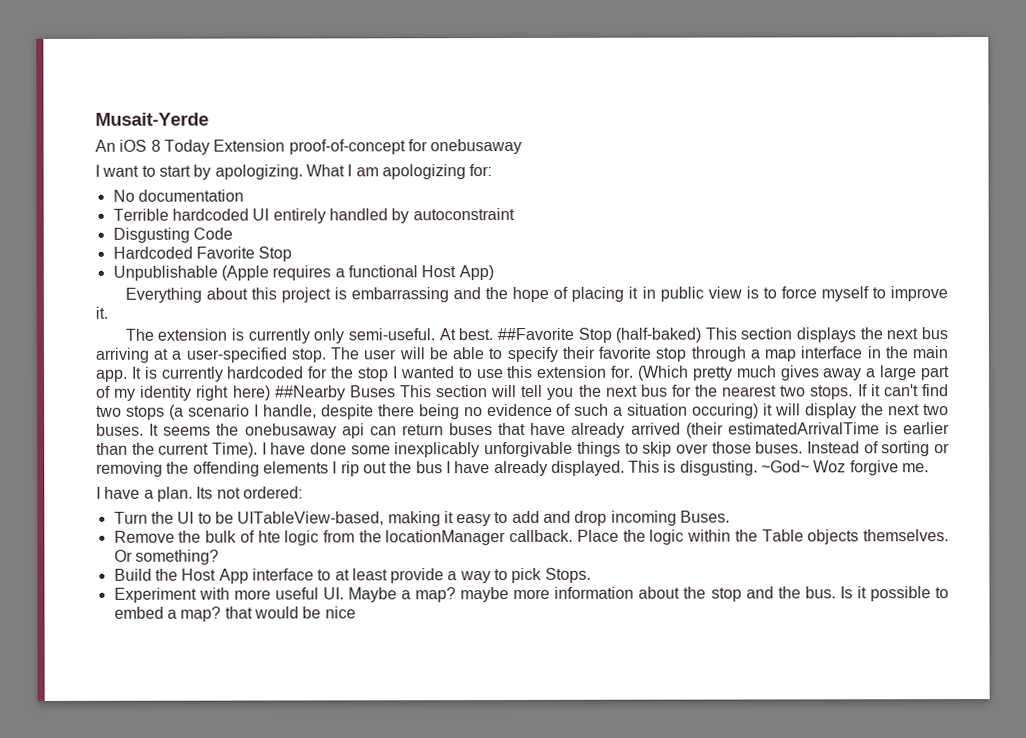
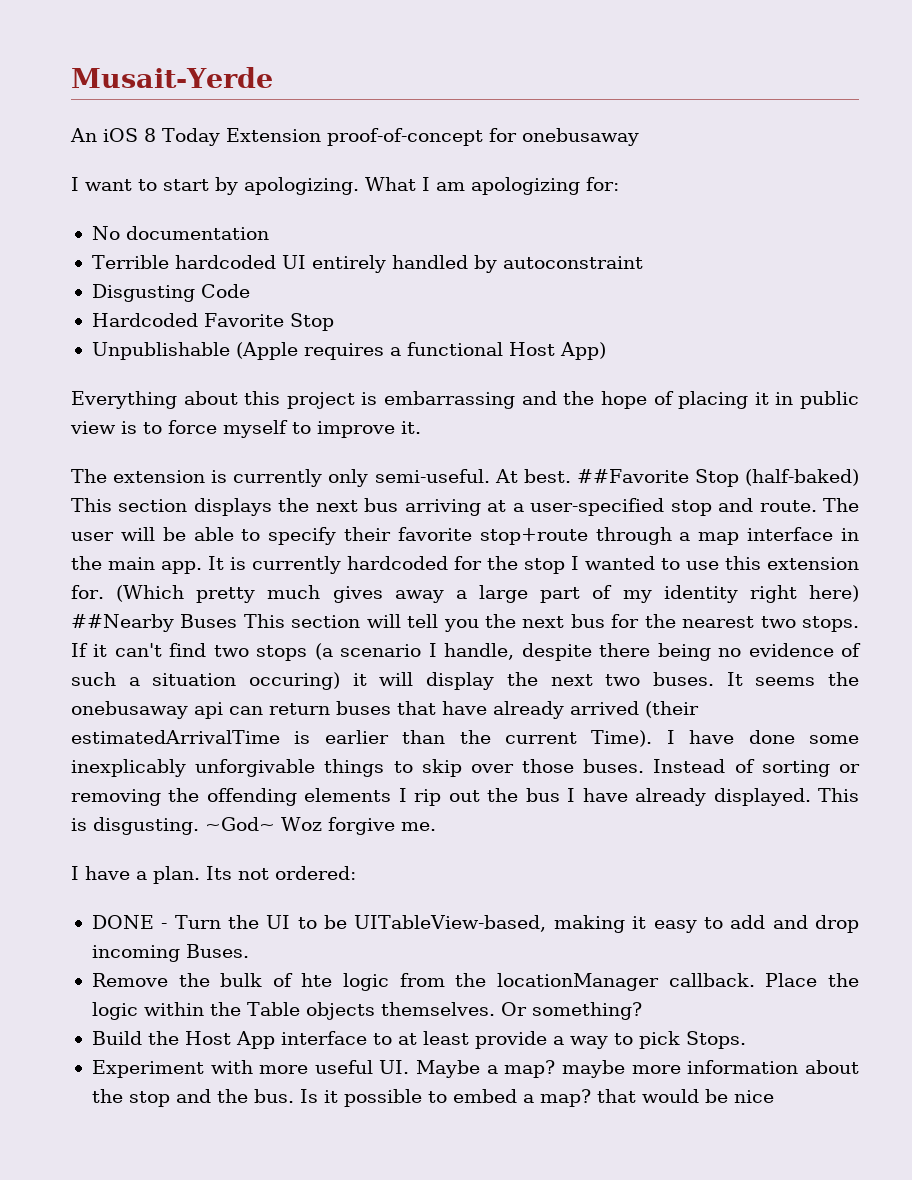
[290,348,326,363] stop. -> [670,498,817,516] stop and route.
[655,347,687,362] stop -> [479,528,588,545] stop+route
(303, 492) none -> [91,915,168,929] DONE -

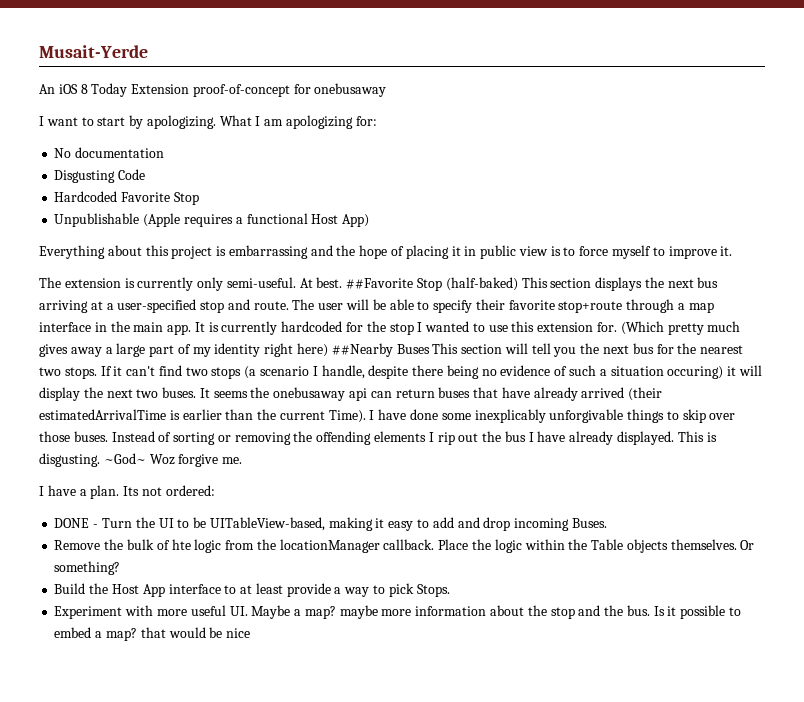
[91,255,643,273] // Terrible hardcoded UI entirely handled by autoconstraint -> (165, 152) none

